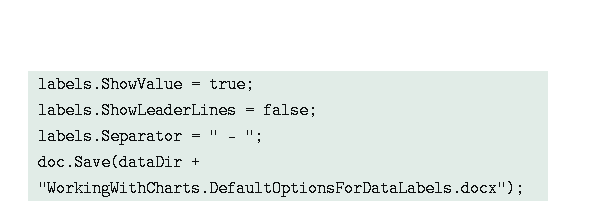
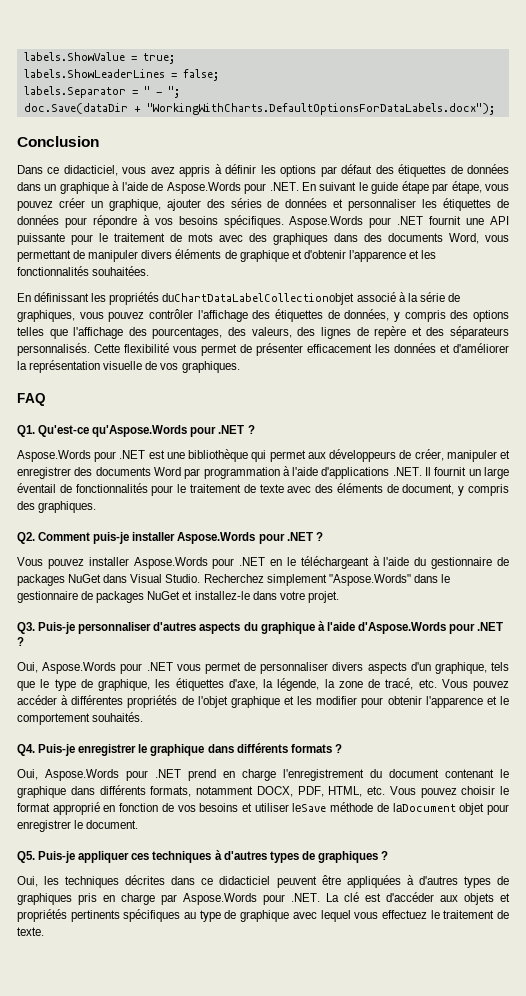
(525, 188) none -> [17,136,99,147] [17,164,509,177] [17,181,509,194] [17,198,509,211] [17,215,510,228] [17,233,509,245] [17,249,437,262] [17,266,150,276] [17,292,460,305] [17,309,510,322] [17,326,510,339] [17,343,509,356] [17,360,240,373] [17,393,46,406] [17,425,255,437] [17,449,510,462] [17,466,510,479] [17,483,509,496] [17,501,97,513] [17,532,323,544] [17,556,510,569] [17,574,450,586] [17,591,339,603] [17,621,504,634] [17,637,24,646] [17,662,510,674] [17,678,509,691] [17,695,510,708] [17,712,144,725] [17,743,342,756] [17,769,509,781] [17,785,509,798] [17,802,510,815] [17,820,139,832] [17,850,389,863] [17,875,510,888] [17,892,510,905] [17,909,509,922] [17,927,44,936] // Conclusion // Dans ce didacticiel, vous avez appris à définir les options par défaut des étiquettes de données dans un graphique à l'aide de Aspose.Words pour .NET. En suivant le guide étape par étape, vous pouvez créer un graphique, ajouter des séries de données et personnaliser les étiquettes de données pour répondre à vos besoins spécifiques. Aspose.Words pour .NET fournit une API puissante pour le traitement de mots avec des graphiques dans des documents Word, vous permettant de manipuler divers éléments de graphique et d'obtenir l'apparence et les fonctionnalités souhaitées. // En définissant les propriétés duChartDataLabelCollectionobjet associé à la série de graphiques, vous pouvez contrôler l'affichage des étiquettes de données, y compris des options telles que l'affichage des pourcentages, des valeurs, des lignes de repère et des séparateurs personnalisés. Cette flexibilité vous permet de présenter efficacement les données et d'améliorer la représentation visuelle de vos graphiques. // FAQ // Q1. Qu'est-ce qu'Aspose.Words pour .NET ? // Aspose.Words pour .NET est une bibliothèque qui permet aux développeurs de créer, manipuler et enregistrer des documents Word par programmation à l'aide d'applications .NET. Il fournit un large éventail de fonctionnalités pour le traitement de texte avec des éléments de document, y compris des graphiques. // Q2. Comment puis-je installer Aspose.Words pour .NET ? // Vous pouvez installer Aspose.Words pour .NET en le téléchargeant à l'aide du gestionnaire de packages NuGet dans Visual Studio. Recherchez simplement "Aspose.Words" dans le gestionnaire de packages NuGet et installez-le dans votre projet. // Q3. Puis-je personnaliser d'autres aspects du graphique à l'aide d'Aspose.Words pour .NET ? // Oui, Aspose.Words pour .NET vous permet de personnaliser divers aspects d'un graphique, tels que le type de graphique, les étiquettes d'axe, la légende, la zone de tracé, etc. Vous pouvez accéder à différentes propriétés de l'objet graphique et les modifier pour obtenir l'apparence et le comportement souhaités. // Q4. Puis-je enregistrer le graphique dans différents formats ? // Oui, Aspose.Words pour .NET prend en charge l'enregistrement du document contenant le graphique dans différents formats, notamment DOCX, PDF, HTML, etc. Vous pouvez choisir le format approprié en fonction de vos besoins et utiliser leSave méthode de laDocument objet pour enregistrer le document. // Q5. Puis-je appliquer ces techniques à d'autres types de graphiques ? // Oui, les techniques décrites dans ce didacticiel peuvent être appliquées à d'autres types de graphiques pris en charge par Aspose.Words pour .NET. La clé est d'accéder aux objets et propriétés pertinents spécifiques au type de graphique avec lequel vous effectuez le traitement de texte.

